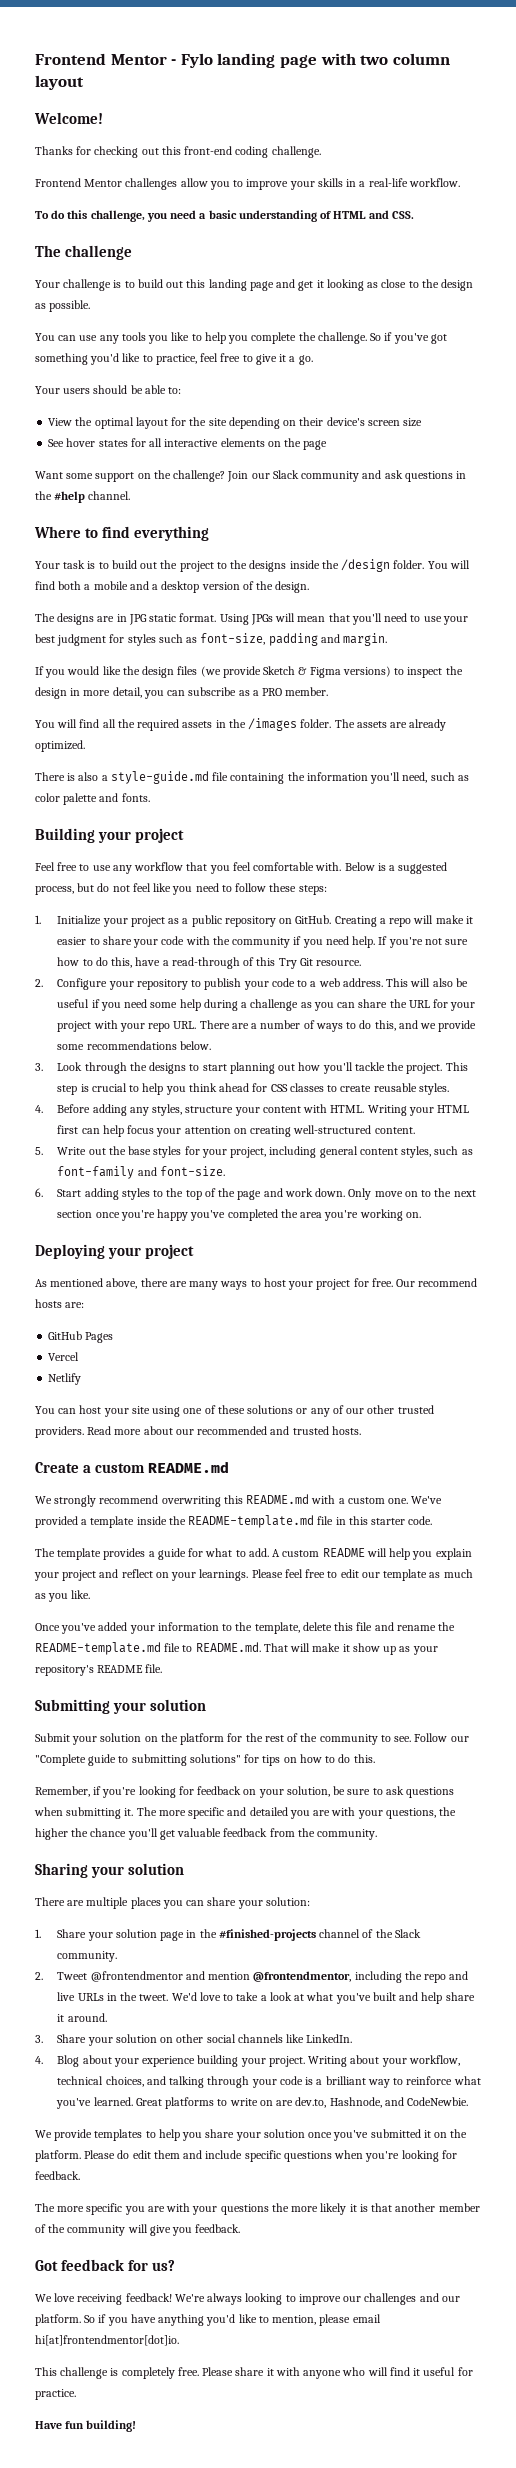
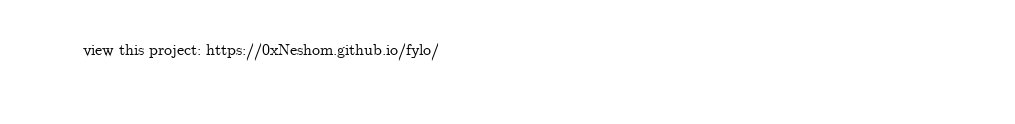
[35,53,450,68] [35,75,84,90] [34,112,103,124] [35,146,321,158] [35,178,460,190] [35,210,414,222] [35,245,133,260] [35,279,474,291] [35,300,91,312] [35,332,447,344] [35,353,313,365] [35,385,182,394] [48,417,423,429] [48,438,328,450] [35,470,467,482] [35,491,131,503] [34,526,210,541] [35,559,470,572] [35,581,310,593] [35,613,468,625] [35,633,388,646] [35,666,463,678] [35,687,329,699] [35,718,447,731] [35,740,85,752] [35,771,469,784] [35,793,150,805] [35,828,185,843] [35,862,448,874] [35,883,327,895] [35,915,473,927] [57,936,469,948] [57,957,362,969] [35,978,468,990] [57,999,476,1011] [57,1020,477,1032] [57,1041,211,1050] [35,1062,468,1074] [57,1083,449,1095] [35,1104,470,1116] [57,1125,415,1137] [35,1146,473,1158] [57,1166,225,1179] [35,1188,476,1200] [57,1209,421,1221] [35,1244,195,1259] [35,1278,478,1290] [35,1299,85,1308] [48,1331,114,1343] [48,1352,80,1361] [48,1373,82,1385] [35,1405,434,1417] [35,1426,361,1438] [35,1461,230,1473] [35,1494,443,1507] [35,1515,433,1528] [35,1548,472,1560] [34,1569,473,1581] [35,1590,91,1602] [35,1622,456,1634] [35,1642,438,1655] [35,1664,163,1676] [35,1699,207,1714] [35,1733,469,1745] [35,1754,375,1766] [35,1786,455,1798] [34,1807,457,1819] [35,1828,378,1840] [35,1863,185,1878] [35,1897,310,1909] [35,1929,421,1941] [57,1951,118,1962] [35,1971,469,1983] [57,1992,475,2004] [57,2013,107,2022] [35,2034,353,2046] [35,2055,460,2067] [57,2076,481,2088] [56,2097,469,2109] [35,2129,468,2141] [35,2150,457,2162] [35,2171,80,2180] [35,2203,480,2215] [35,2224,241,2236] [35,2259,176,2271] [35,2293,460,2305] [35,2314,381,2326] [35,2335,179,2346] [35,2367,473,2379] [35,2389,76,2400] [35,2420,137,2432] Frontend Mentor - Fylo landing page with two column layout // Welcome! // Thanks for checking out this front-end coding challenge. // Frontend Mentor challenges allow you to improve your skills in a real-life workflow. // To do this challenge, you need a basic understanding of HTML and CSS. // The challenge // Your challenge is to build out this landing page and get it looking as close to the design as possible. // You can use any tools you like to help you complete the challenge. So if you've got something you'd like to practice, feel free to give it a go. // Your users should be able to: // View the optimal layout for the site depending on their device's screen size // See hover states for all interactive elements on the page // Want some support on the challenge? Join our Slack community and ask questions in the #help channel. // Where to find everything // Your task is to build out the project to the designs inside the /design folder. You will find both a mobile and a desktop version of the design. // The designs are in JPG static format. Using JPGs will mean that you'll need to use your best judgment for styles such as font-size, padding and margin. // If you would like the design files (we provide Sketch & Figma versions) to inspect the design in more detail, you can subscribe as a PRO member. // You will find all the required assets in the /images folder. The assets are already optimized. // There is also a style-guide.md file containing the information you'll need, such as color palette and fonts. // Building your project // Feel free to use any workflow that you feel comfortable with. Below is a suggested process, but do not feel like you need to follow these steps: // 1. Initialize your project as a public repository on GitHub. Creating a repo will make it easier to share your code with the community if you need help. If you're not sure how to do this, have a read-through of this Try Git resource. // 2. Configure your repository to publish your code to a web address. This will also be useful if you need some help during a challenge as you can share the URL for your project with your repo URL. There are a number of ways to do this, and we provide some recommendations below. // 3. Look through the designs to start planning out how you'll tackle the project. This step is crucial to help you think ahead for CSS classes to create reusable styles. // 4. Before adding any styles, structure your content with HTML. Writing your HTML first can help focus your attention on creating well-structured content. // 5. Write out the base styles for your project, including general content styles, such as font-family and font-size. // 6. Start adding styles to the top of the page and work down. Only move on to the next section once you're happy you've completed the area you're working on. // Deploying your project // As mentioned above, there are many ways to host your project for free. Our recommend hosts are: // GitHub Pages // Vercel // Netlify // You can host your site using one of these solutions or any of our other trusted providers. Read more about our recommended and trusted hosts. // Create a custom README.md // We strongly recommend overwriting this README.md with a custom one. We've provided a template inside the README-template.md file in this starter code. // The template provides a guide for what to add. A custom README will help you explain your project and reflect on your learnings. Please feel free to edit our template as much as you like. // Once you've added your information to the template, delete this file and rename the README-template.md file to README.md. That will make it show up as your repository's README file. // Submitting your solution // Submit your solution on the platform for the rest of the community to see. Follow our "Complete guide to submitting solutions" for tips on how to do this. // Remember, if you're looking for feedback on your solution, be sure to ask questions when submitting it. The more specific and detailed you are with your questions, the higher the chance you'll get valuable feedback from the community. // Sharing your solution // There are multiple places you can share your solution: // 1. Share your solution page in the #finished-projects channel of the Slack community. // 2. Tweet @frontendmentor and mention @frontendmentor, including the repo and live URLs in the tweet. We'd love to take a look at what you've built and help share it around. // 3. Share your solution on other social channels like LinkedIn. // 4. Blog about your experience building your project. Writing about your workflow, technical choices, and talking through your code is a brilliant way to reinforce what you've learned. Great platforms to write on are dev.to, Hashnode, and CodeNewbie. // We provide templates to help you share your solution once you've submitted it on the platform. Please do edit them and include specific questions when you're looking for feedback. // The more specific you are with your questions the more likely it is that another member of the community will give you feedback. // Got feedback for us? // We love receiving feedback! We're always looking to improve our challenges and our platform. So if you have anything you'd like to mention, please email hi[at]frontendmentor[dot]io. // This challenge is completely free. Please share it with anyone who will find it useful for practice. // Have fun building! -> [83,43,439,61] view this project: https://0xNeshom.github.io/fylo/

